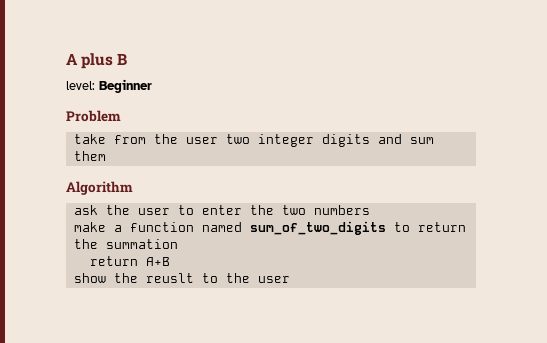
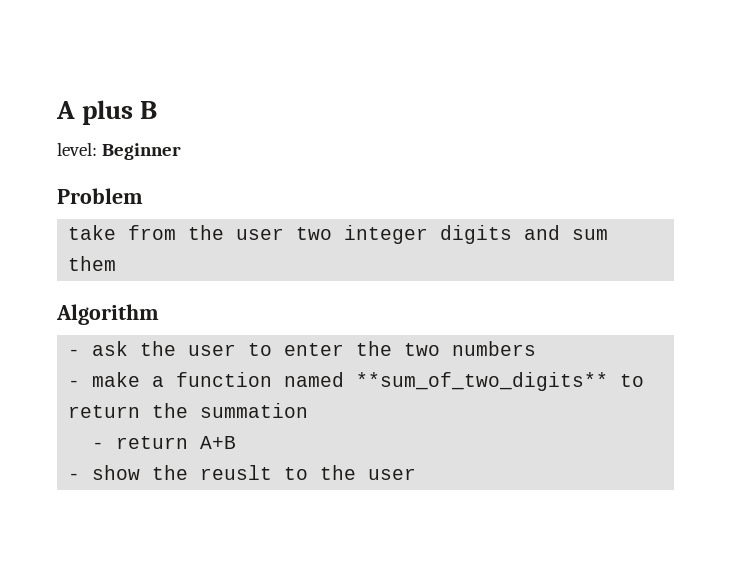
(133, 188) none -> [68,349,81,356] -
(370, 210) none -> [68,380,81,387] -
[249,221,386,235] sum_of_two_digits -> [356,372,609,391] **sum_of_two_digits**
(178, 244) none -> [92,442,105,449] -
(170, 261) none -> [68,473,81,480] -

